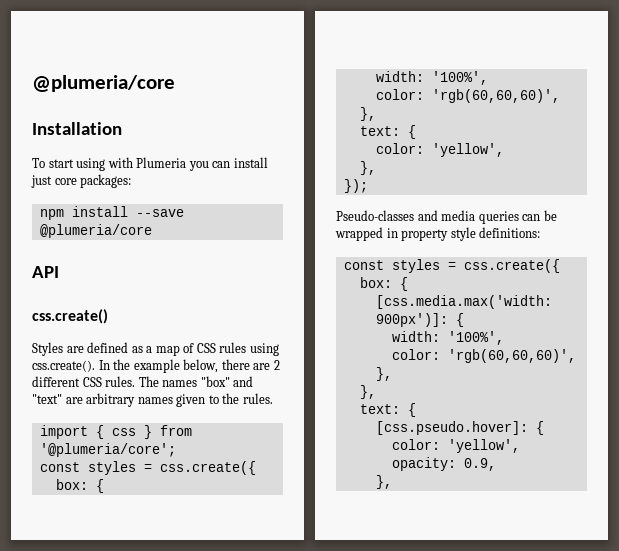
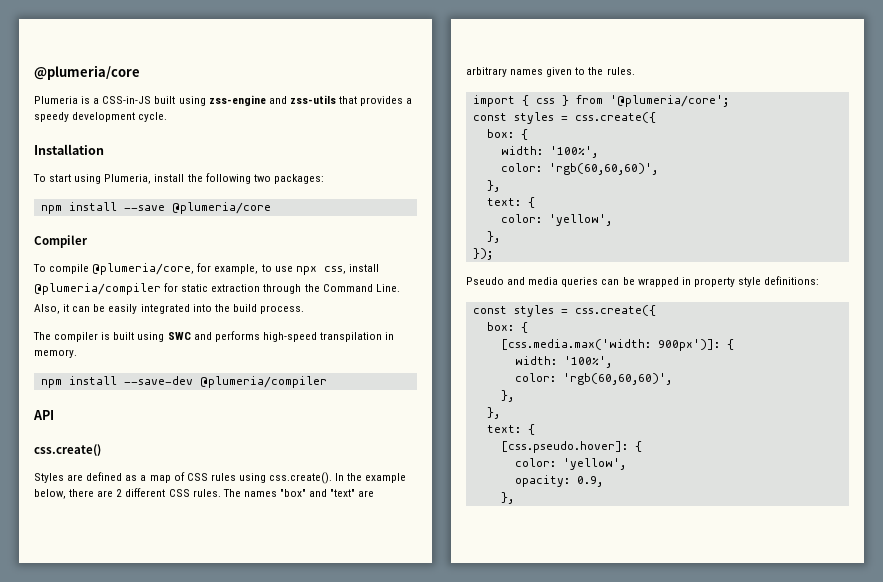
[32,75,175,92] [32,122,122,135] [32,157,268,171] [31,175,77,188] @plumeria/core // Installation // To start using with Plumeria you can install just core -> [34,65,140,80] [34,95,413,106] [34,112,168,122] [34,144,104,155] [33,173,271,184] @plumeria/core // Plumeria is a CSS-in-JS built using zss-engine and zss-utils that provides a speedy development cycle. // Installation // To start using Plumeria, install the following two
(152, 231) none -> [34,235,88,248] [33,263,379,275] [34,283,400,295] [34,304,304,314] [33,331,395,342] [34,349,77,358] [40,376,327,388] // Compiler // To compile @plumeria/core, for example, to use npx css, install // @plumeria/compiler for static extraction through the Command Line. // Also, it can be easily integrated into the build process. // The compiler is built using SWC and performs high-speed transpilation in memory. // npm install --save-dev @plumeria/compiler
[336,210,414,221] Pseudo-classes -> [466,277,504,285] Pseudo

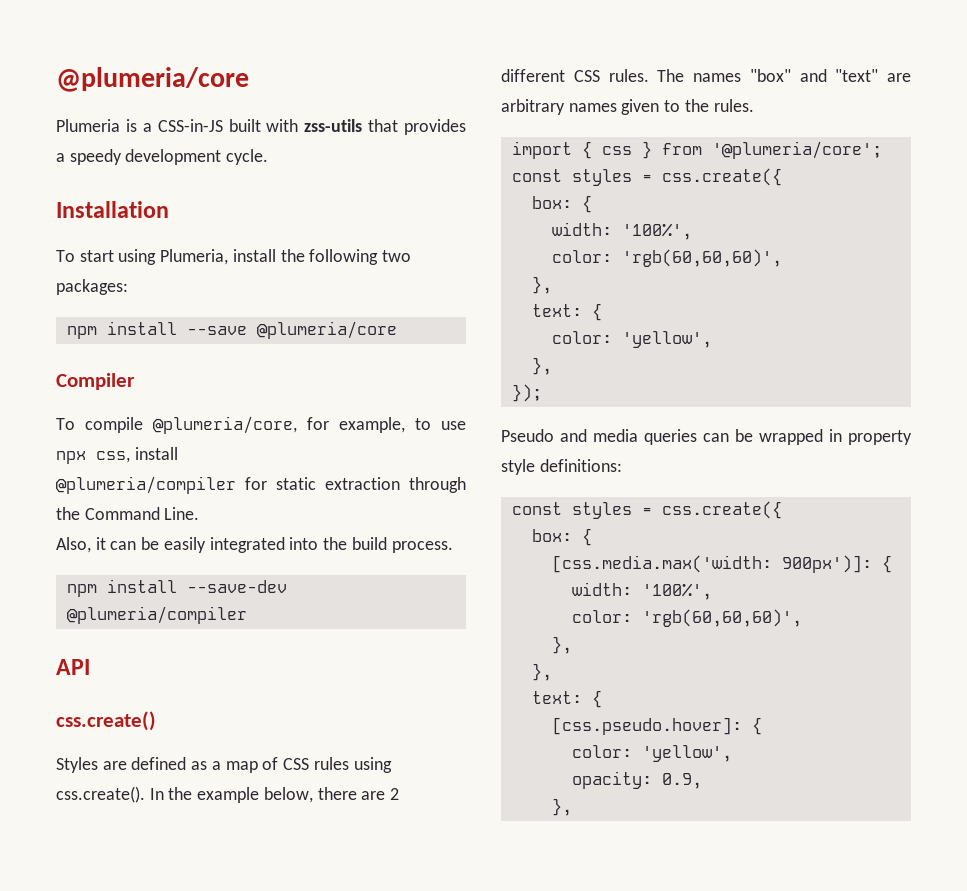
[178,95,287,106] using zss-engine and -> [266,119,299,132] with
[33,331,395,342] [34,349,77,358] // The compiler is built using SWC and performs high-speed transpilation in memory. -> (453, 547) none

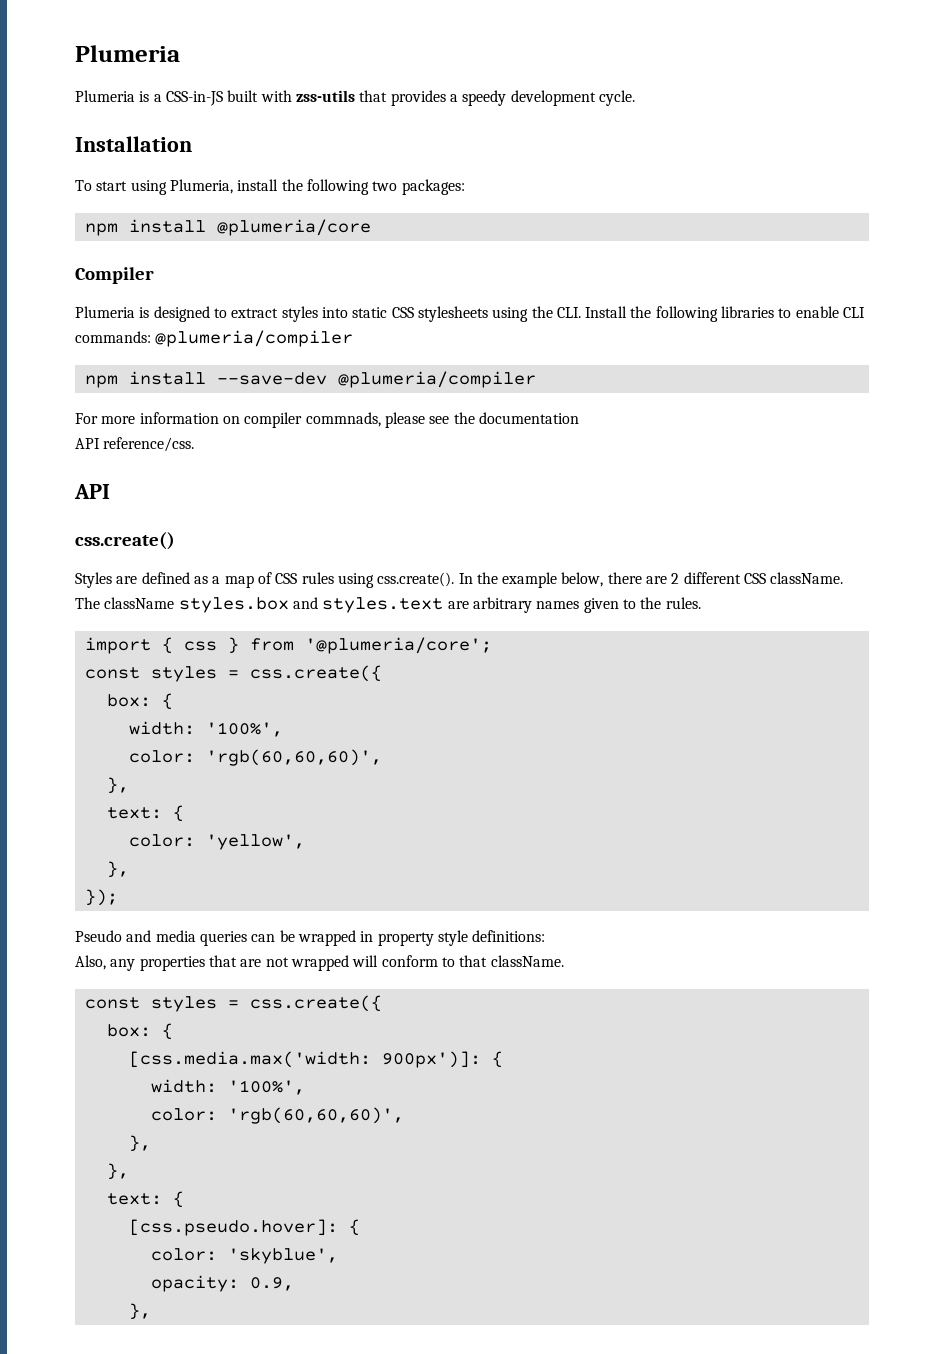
[56,67,249,92] @plumeria/core -> [75,45,180,62] Plumeria
[186,326,247,335] --save -> (206, 226) none
[56,416,466,434] [56,447,178,464] [56,476,466,494] [56,507,200,520] [56,537,453,553] [66,579,287,597] [66,606,247,624] To compile @plumeria/core, for example, to use npx css, install // @plumeria/compiler for static extraction through the Command Line. // Also, it can be easily integrated into the build process. // npm install --save-dev @plumeria/compiler -> [75,306,866,322] [75,330,354,347] [84,371,536,388] [75,412,579,428] [75,437,195,452] Plumeria is designed to extract styles into static CSS stylesheets using the CLI. Install the following libraries to enable CLI commands: @plumeria/compiler // npm install --save-dev @plumeria/compiler // For more information on compiler commnads, please see the documentation // API reference/css.
[608,69,879,82] rules. The names "box" and "text" -> [770,572,844,584] [75,597,444,613] className. The className styles.box and styles.text
(622, 465) none -> [75,955,564,971] // Also, any properties that are not wrapped will conform to that className.
[641,745,732,762] 'yellow', -> [227,1248,338,1264] 'skyblue',

